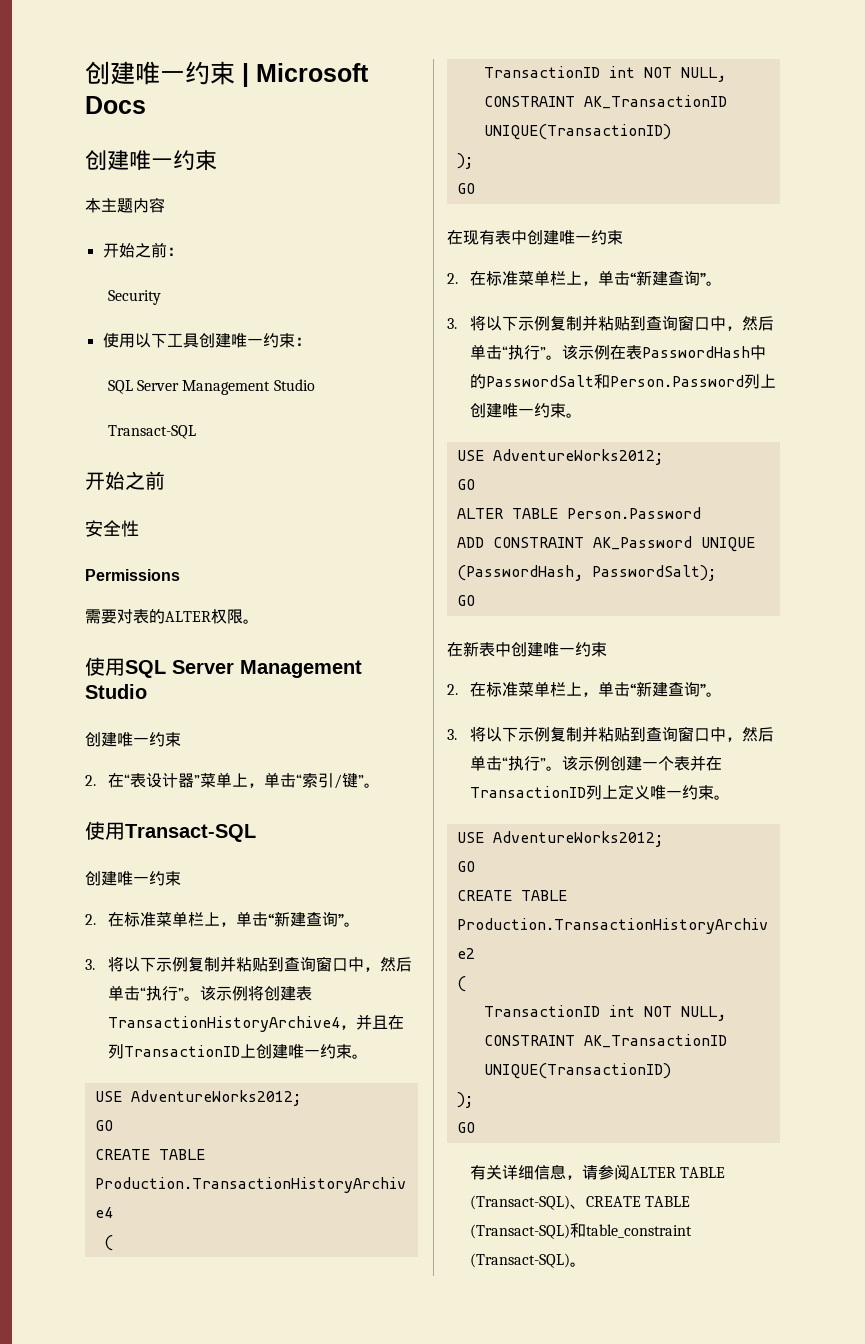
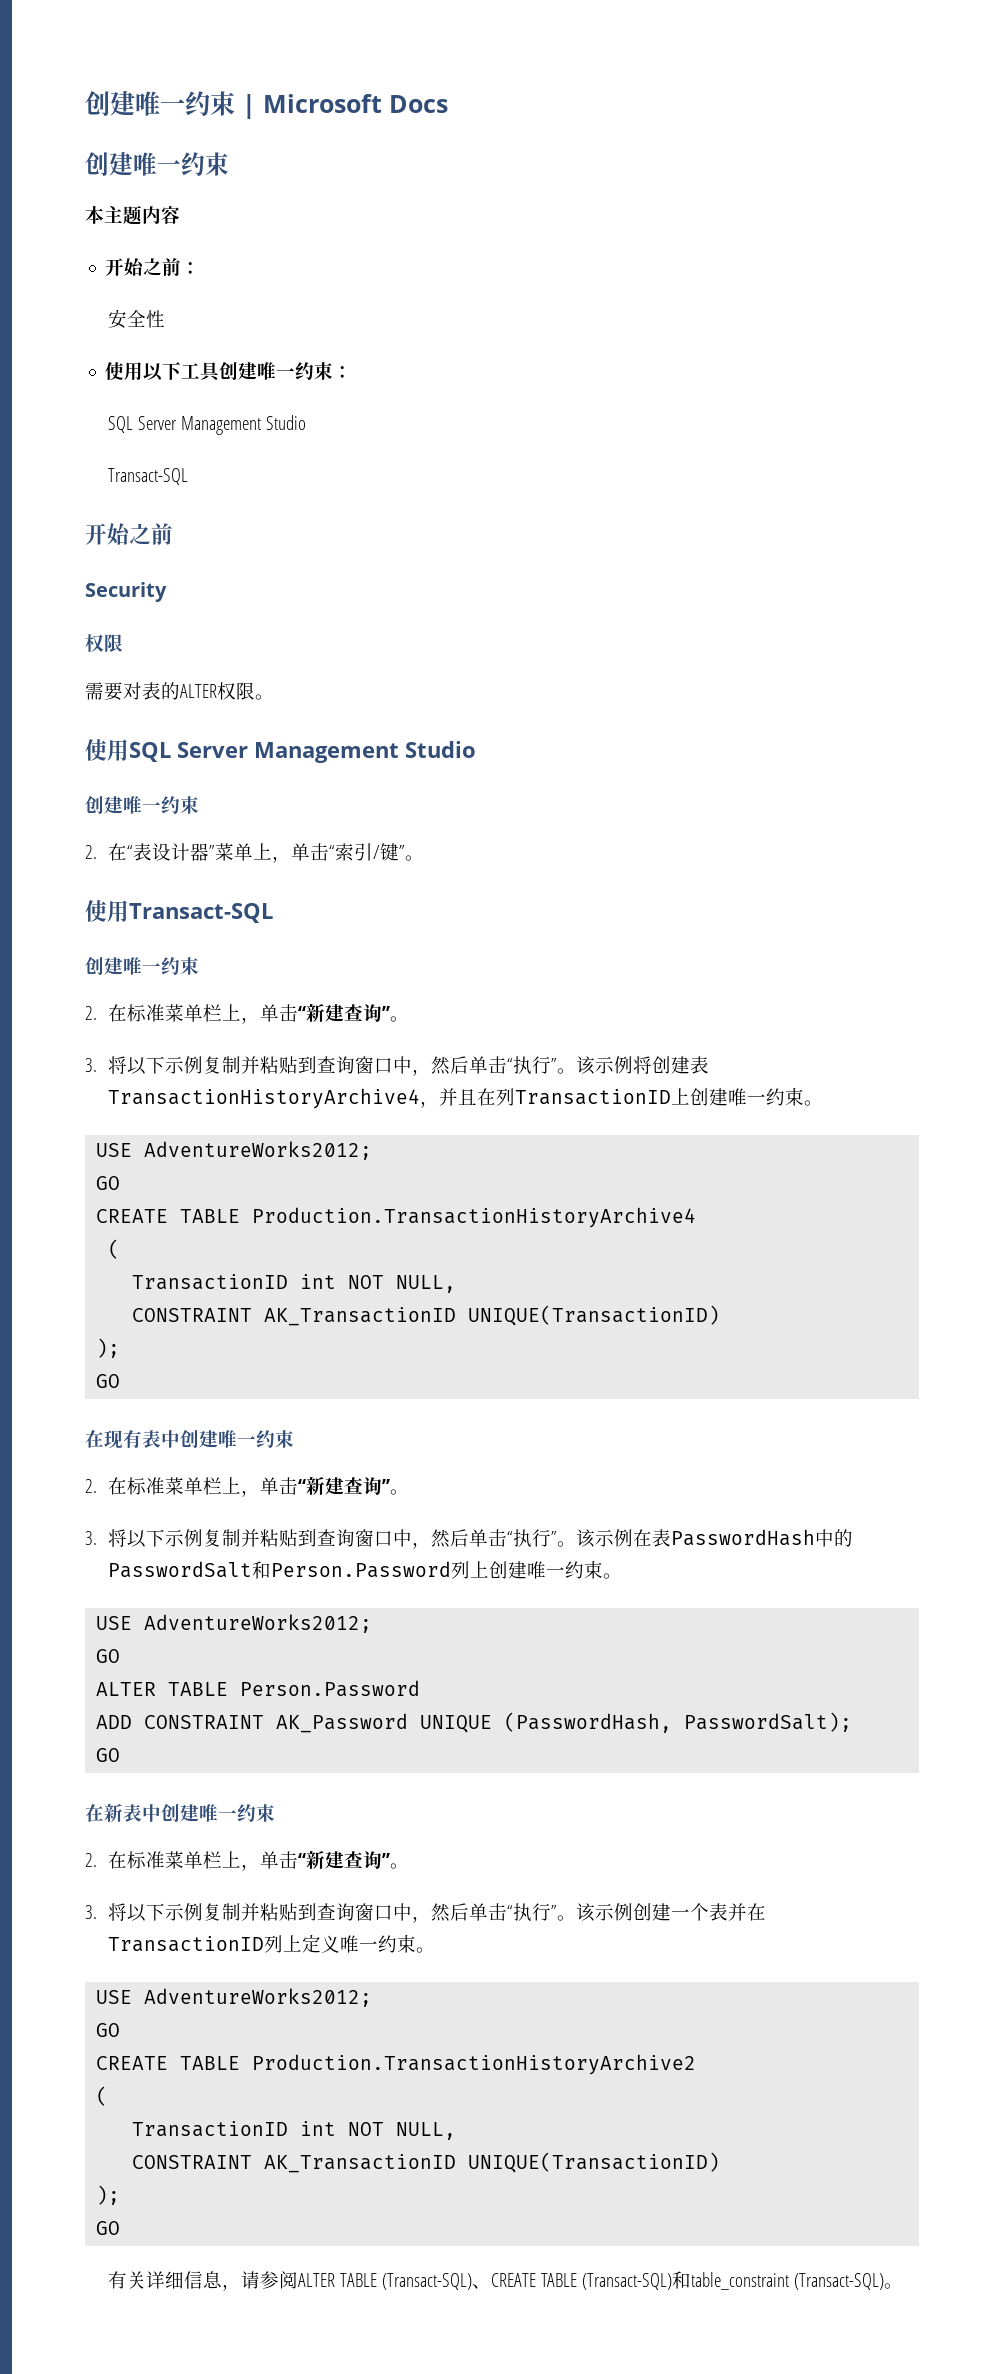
[107,290,161,305] Security -> [107,309,165,329] 安全性
[85,520,139,537] [85,569,180,581] 安全性 // Permissions -> [85,582,167,602] [85,634,123,652] Security // 权限

